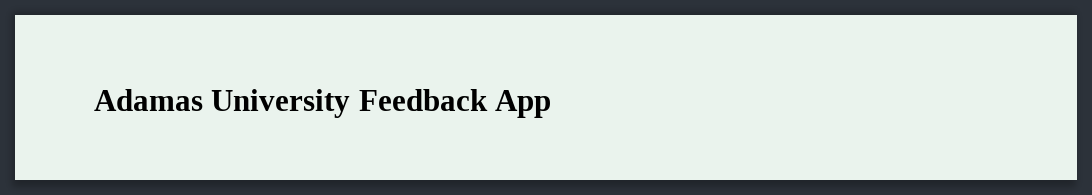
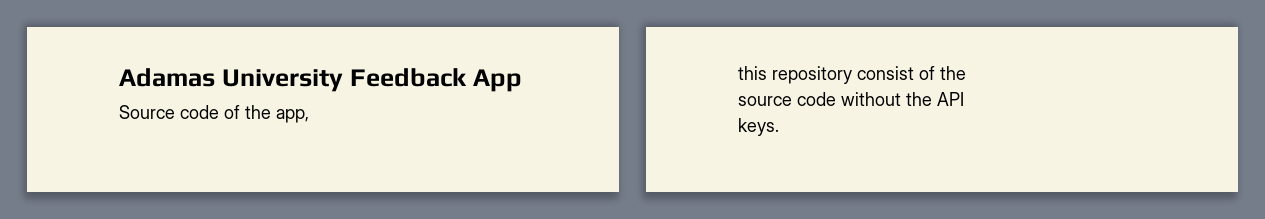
(552, 104) none -> [119,105,309,123] [738,66,966,84] [738,92,964,106] [738,118,779,136] // Source code of the app, // this repository consist of the // source code without the API // keys.

